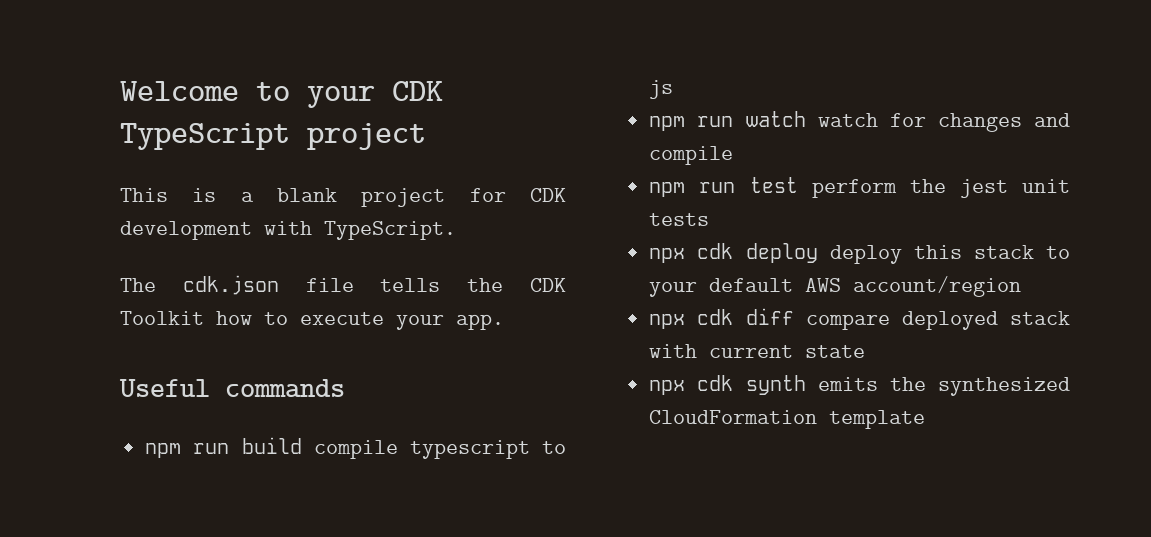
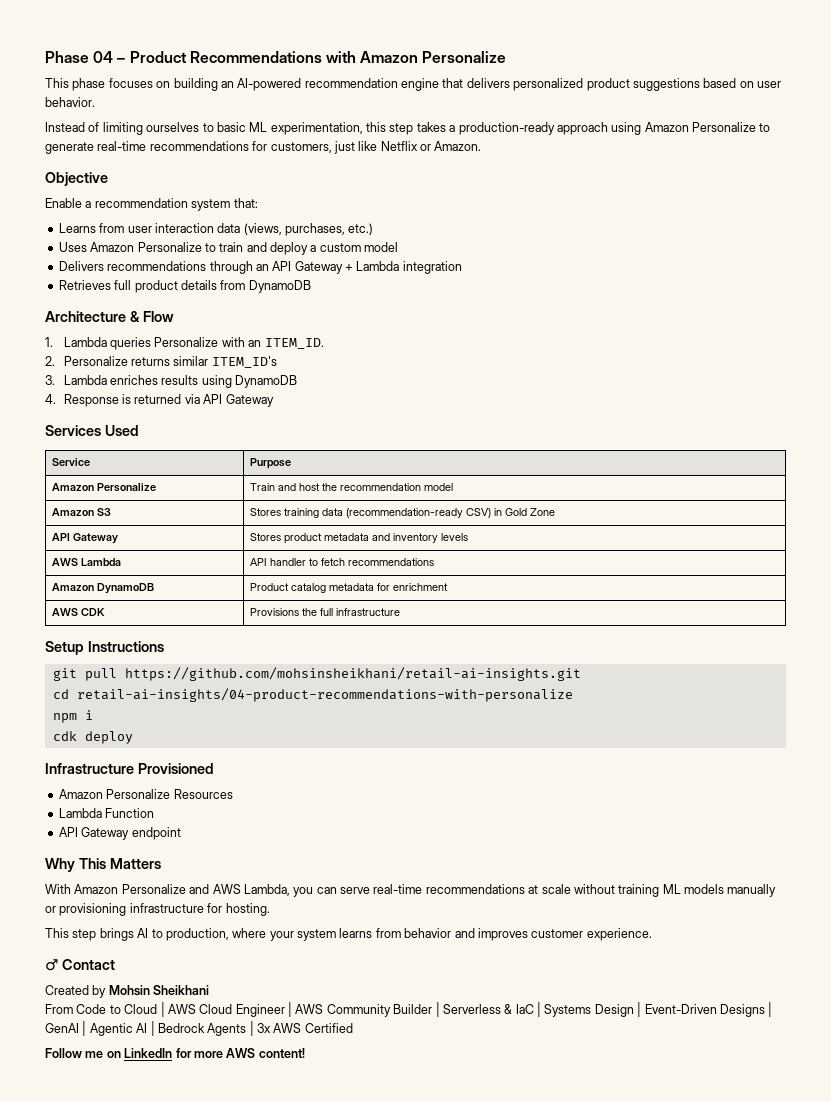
[120,81,443,108] [120,123,426,150] [120,188,566,207] [120,221,456,240] [120,275,566,295] [120,311,504,330] [119,379,345,398] [145,437,566,459] [649,80,674,99] [649,111,1070,132] [649,146,734,165] [649,177,1070,198] [649,213,710,226] [649,243,1070,264] [649,276,1022,297] [649,308,1070,330] [649,344,866,358] [649,375,1070,396] [649,410,926,429] Welcome to your CDK TypeScript project // This is a blank project for CDK development with TypeScript. // The cdk.json file tells the CDK Toolkit how to execute your app. // Useful commands // npm run build compile typescript to js // npm run watch watch for changes and compile // npm run test perform the jest unit tests // npx cdk deploy deploy this stack to your default AWS account/region // npx cdk diff compare deployed stack with current state // npx cdk synth emits the synthesized CloudFormation template -> [45,51,507,63] [45,78,781,91] [45,97,95,107] [45,122,771,135] [45,141,482,154] [45,172,108,186] [45,198,258,211] [58,223,374,236] [58,242,399,255] [58,261,462,274] [58,280,311,293] [45,311,174,322] [45,337,324,350] [45,356,277,368] [45,375,298,388] [45,394,274,407] [45,425,139,436] [52,458,91,466] [250,458,292,469] [52,483,157,492] [250,483,454,491] [52,508,112,516] [250,508,556,518] [52,533,119,544] [250,533,469,544] [52,558,122,566] [250,558,435,566] [52,583,155,594] [250,583,449,593] [52,608,106,616] [250,608,401,616] [45,641,164,655] [52,667,581,681] [52,688,573,702] [52,710,93,723] [52,731,133,744] [45,763,214,774] [58,789,233,799] [58,808,155,818] [58,827,181,840] [45,858,161,872] [45,884,777,897] [45,903,270,916] [45,928,652,941] [45,959,115,971] [45,985,210,998] [45,1002,773,1017] [45,1021,353,1036] [45,1048,305,1058] Phase 04 – Product Recommendations with Amazon Personalize // This phase focuses on building an AI-powered recommendation engine that delivers personalized product suggestions based on user behavior. // Instead of limiting ourselves to basic ML experimentation, this step takes a production-ready approach using Amazon Personalize to generate real-time recommendations for customers, just like Netflix or Amazon. // Objective // Enable a recommendation system that: // Learns from user interaction data (views, purchases, etc.) // Uses Amazon Personalize to train and deploy a custom model // Delivers recommendations through an API Gateway + Lambda integration // Retrieves full product details from DynamoDB // Architecture & Flow // 1. Lambda queries Personalize with an ITEM_ID. // 2. Personalize returns similar ITEM_ID's // 3. Lambda enriches results using DynamoDB // 4. Response is returned via API Gateway // Services Used // Service | Purpose // Amazon Personalize | Train and host the recommendation model // Amazon S3 | Stores training data (recommendation-ready CSV) in Gold Zone // API Gateway | Stores product metadata and inventory levels // AWS Lambda | API handler to fetch recommendations // Amazon DynamoDB | Product catalog metadata for enrichment // AWS CDK | Provisions the full infrastructure // Setup Instructions // git pull https://github.com/mohsinsheikhani/retail-ai-insights.git // cd retail-ai-insights/04-product-recommendations-with-personalize // npm i // cdk deploy // Infrastructure Provisioned // Amazon Personalize Resources // Lambda Function // API Gateway endpoint // Why This Matters // With Amazon Personalize and AWS Lambda, you can serve real-time recommendations at scale without training ML models manually or provisioning infrastructure for hosting. // This step brings AI to production, where your system learns from behavior and improves customer experience. // ♂ Contact // Created by Mohsin Sheikhani // From Code to Cloud | AWS Cloud Engineer | AWS Community Builder | Serverless & IaC | Systems Design | Event-Driven Designs | GenAI | Agentic AI | Bedrock Agents | 3x AWS Certified // Follow me on LinkedIn for more AWS content!

